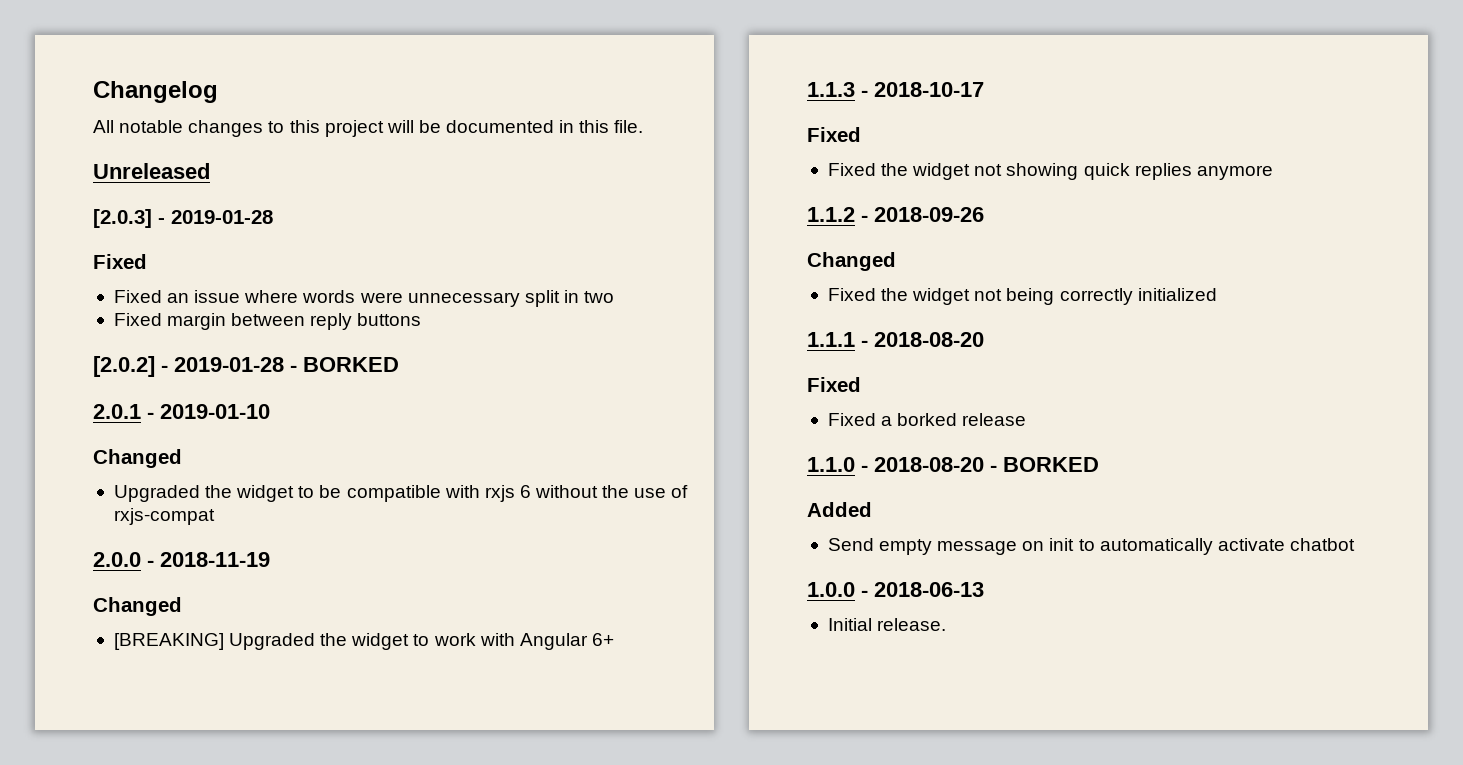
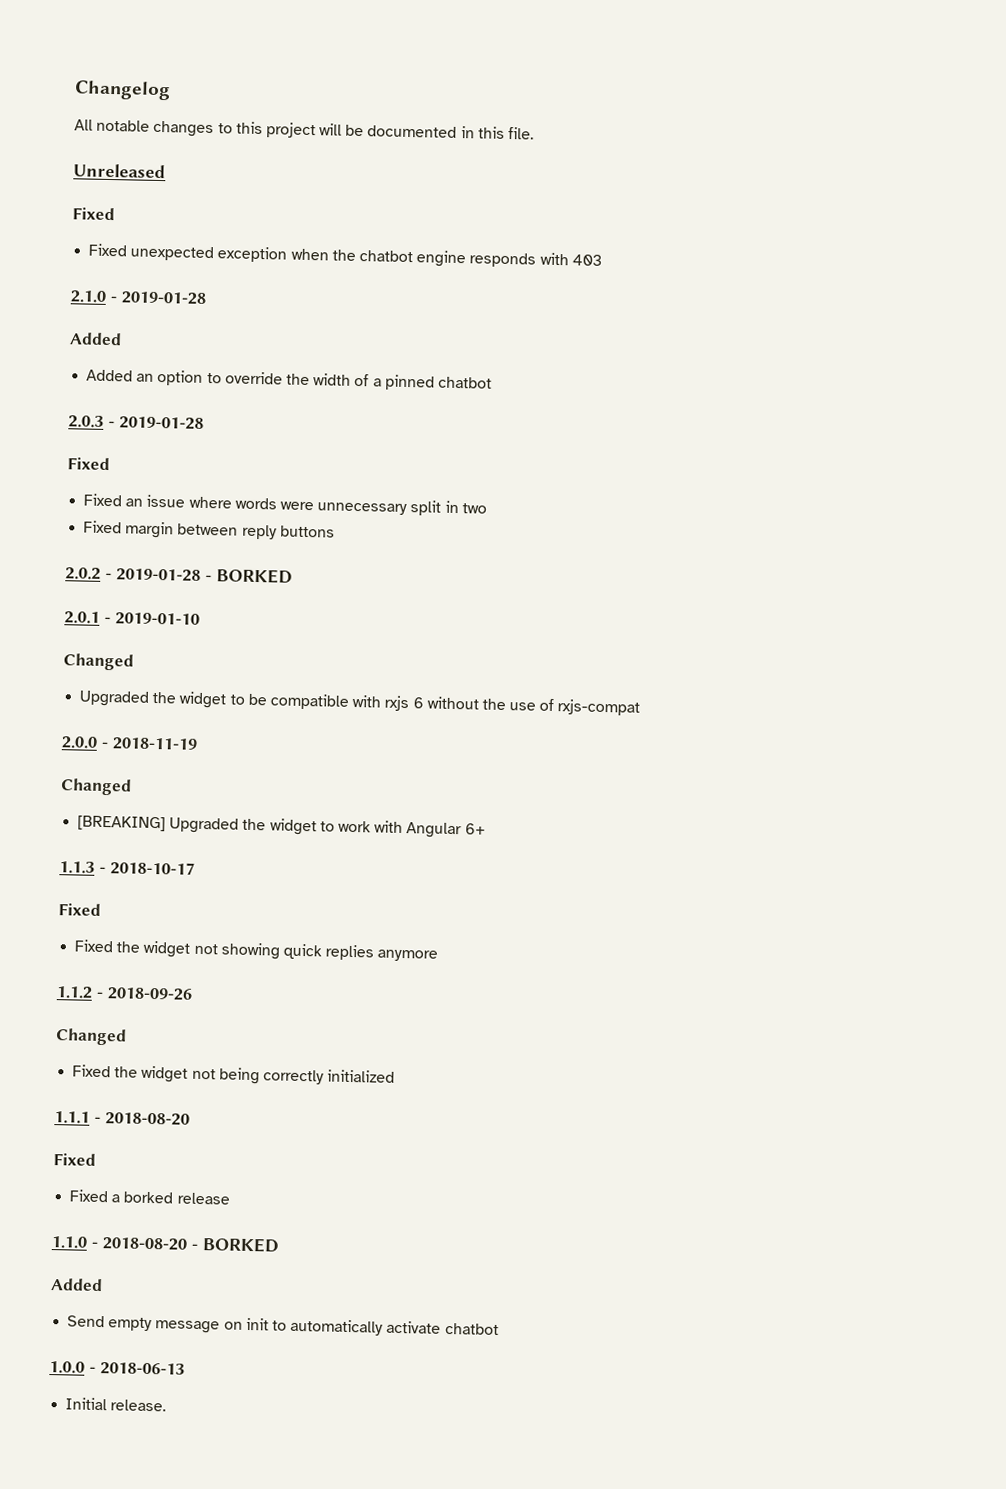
[93,209,152,228] [2.0.3] -> [72,207,115,221] [88,243,602,268] [70,290,207,305] [69,332,122,346] [86,369,492,391] [68,415,104,428] Fixed // Fixed unexpected exception when the chatbot engine responds with 403 // 2.1.0 - 2019-01-28 // Added // Added an option to override the width of a pinned chatbot // 2.0.3
[93,356,155,377] [2.0.2] -> [65,567,101,580] 2.0.2

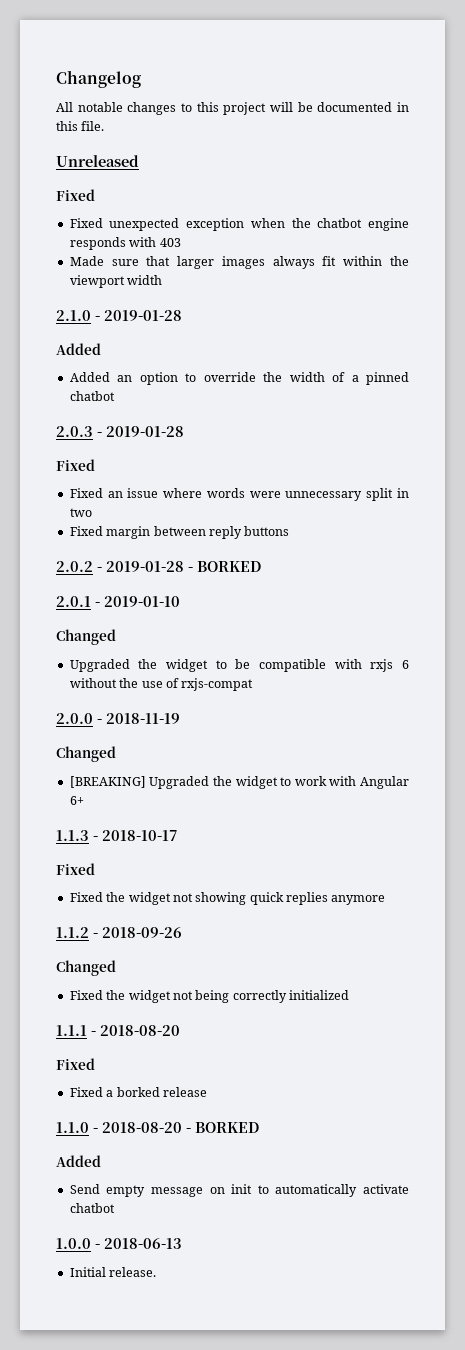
(602, 260) none -> [69,256,409,269] [69,275,163,288] // Made sure that larger images always fit within the viewport width

